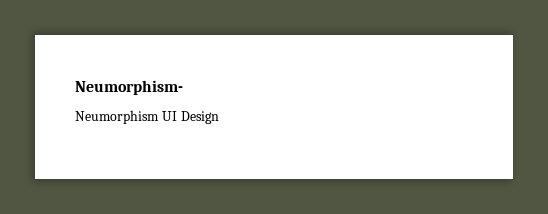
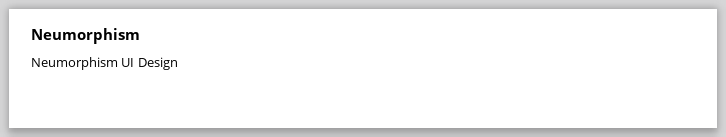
[75,80,183,95] Neumorphism- -> [31,28,140,44] Neumorphism

